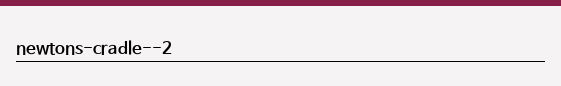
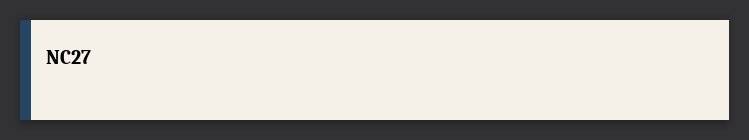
[16,40,172,55] newtons-cradle--2 -> [46,50,91,64] NC27

